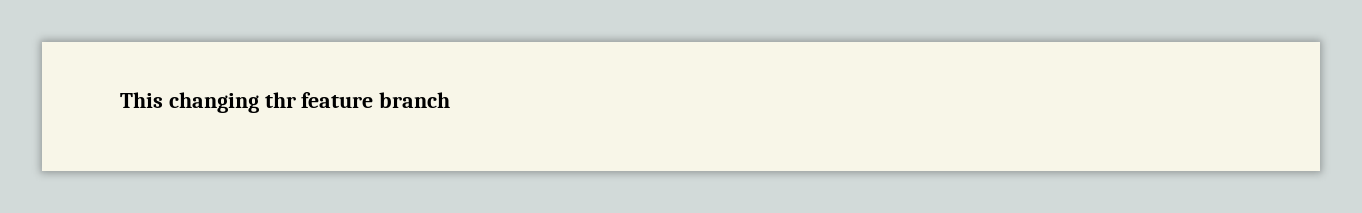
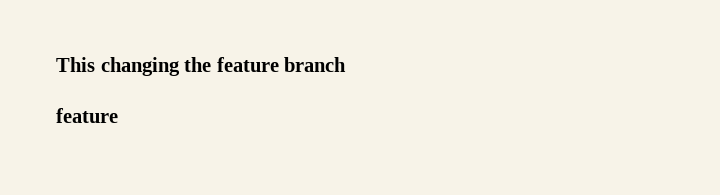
[264,92,296,108] thr -> [184,57,212,72] the
(451, 100) none -> [56,108,118,123] // feature

